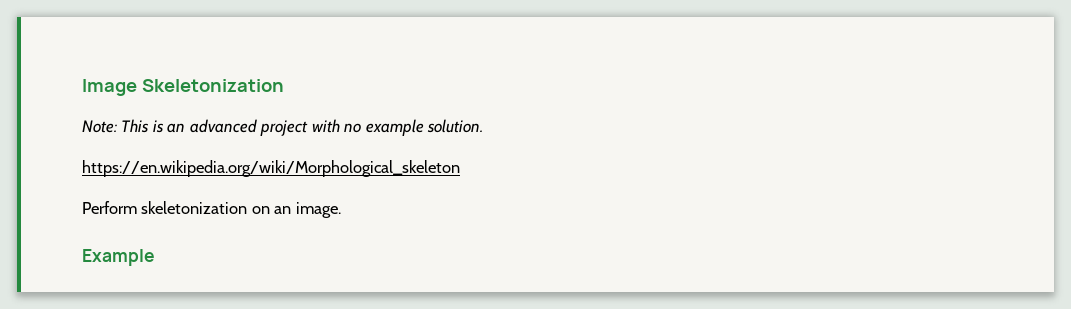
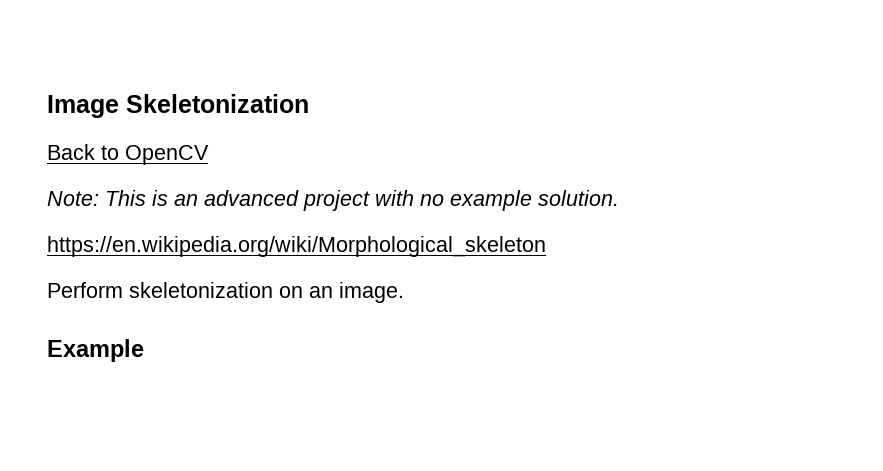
(284, 85) none -> [47,144,209,165] // Back to OpenCV

